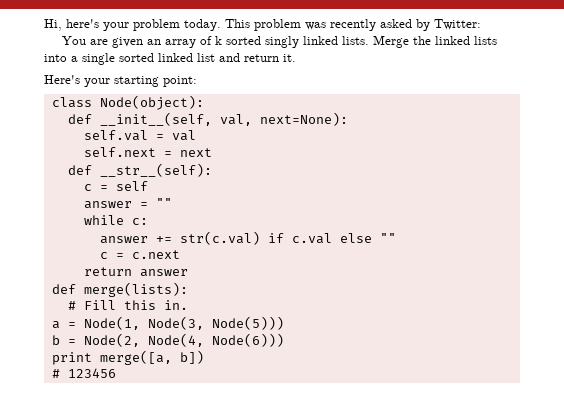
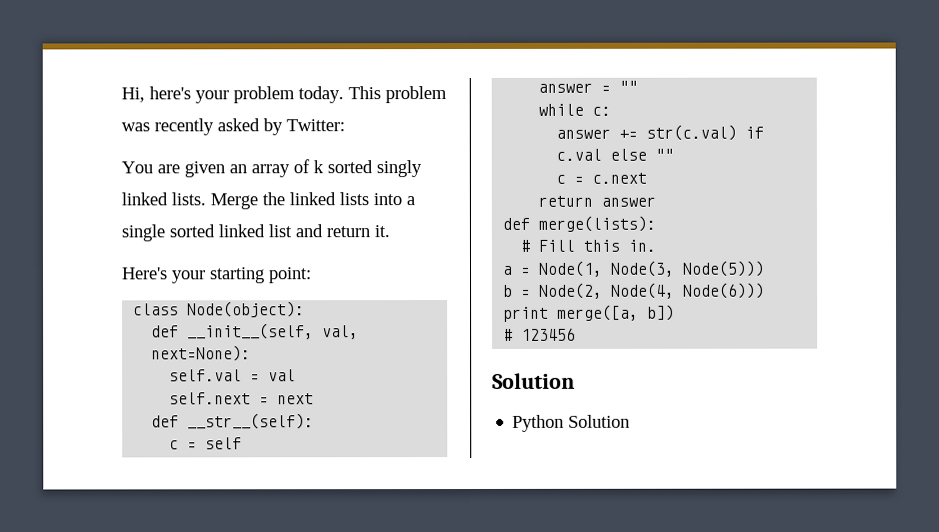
(116, 373) none -> [492,372,575,389] [512,414,631,432] // Solution // Python Solution

